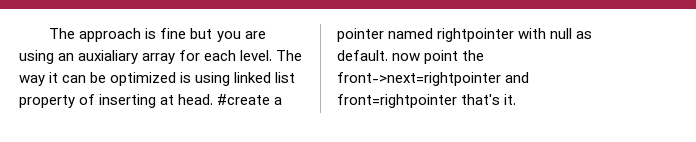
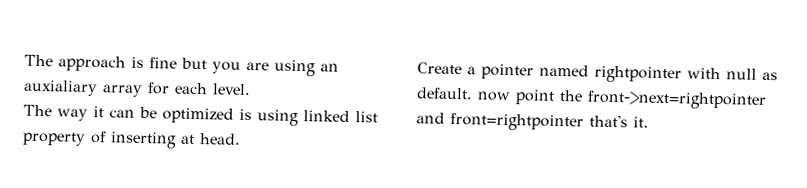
(273, 55) none -> (251, 89) //
[217,94,271,105] #create -> [417,62,462,75] // Create

